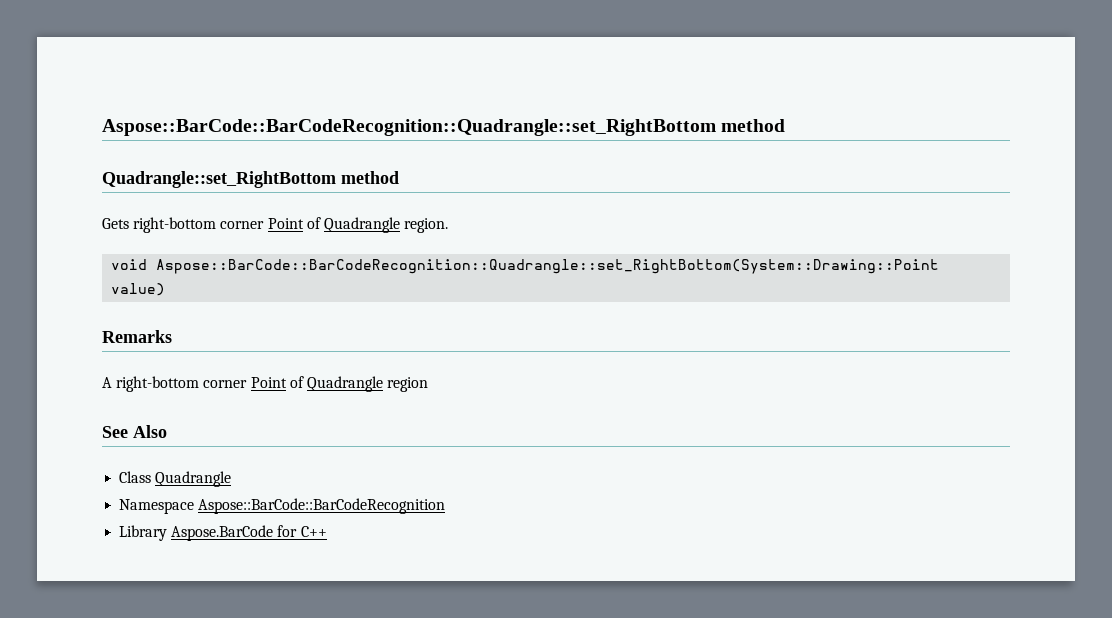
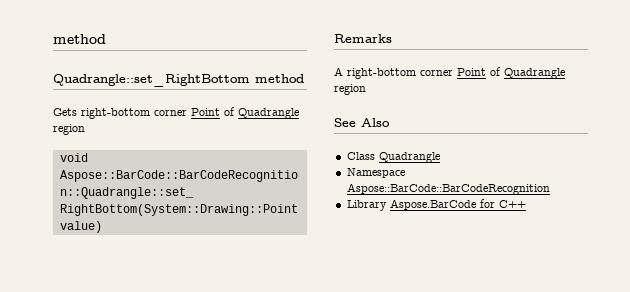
[102,119,716,136] Aspose::BarCode::BarCodeRecognition::Quadrangle::set_RightBottom -> (53, 39) none
[404,218,449,233] region. -> [53,124,85,135] region

